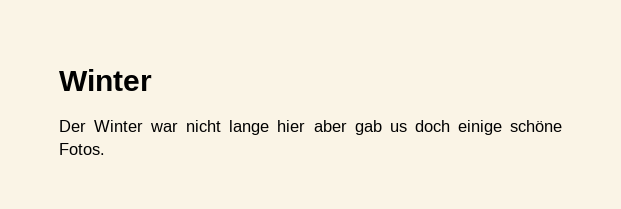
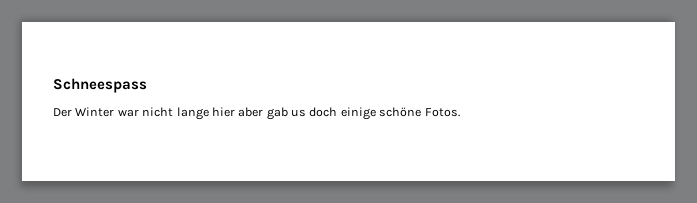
[59,69,152,91] Winter -> [53,78,147,93] Schneespass

